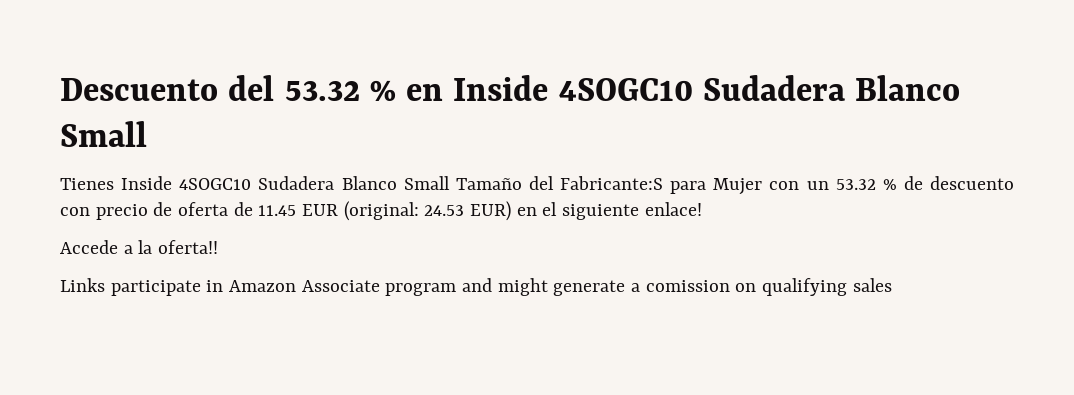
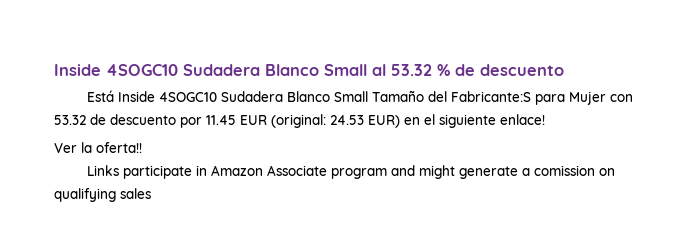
[60,75,961,101] [60,121,147,147] [60,178,114,190] Descuento del 53.32 % en Inside 4SOGC10 Sudadera Blanco Small // Tienes -> [54,64,564,76] [87,90,115,102] Inside 4SOGC10 Sudadera Blanco Small al 53.32 % de descuento // Está
[806,176,1014,190] [60,202,253,220] un 53.32 % de descuento con precio de oferta de -> [54,114,202,128] 53.32 de descuento por
[60,240,133,254] Accede a -> [54,143,77,153] Ver

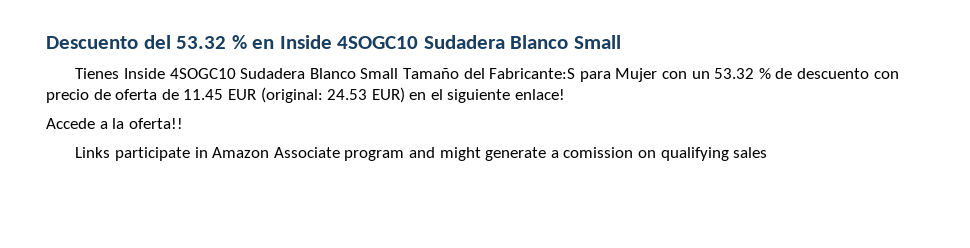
[54,64,564,76] [87,90,115,102] Inside 4SOGC10 Sudadera Blanco Small al 53.32 % de descuento // Está -> [46,35,621,49] [75,68,120,79] Descuento del 53.32 % en Inside 4SOGC10 Sudadera Blanco Small // Tienes
[54,114,202,128] 53.32 de descuento por -> [691,68,899,79] [46,89,179,103] un 53.32 % de descuento con precio de oferta de
[54,143,77,153] Ver -> [46,118,108,129] Accede a

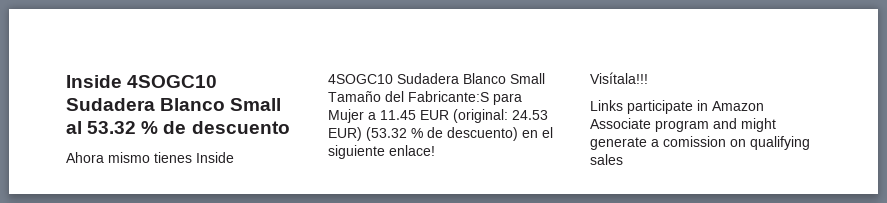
[46,35,621,49] [75,68,120,79] Descuento del 53.32 % en Inside 4SOGC10 Sudadera Blanco Small // Tienes -> [66,75,218,88] [66,98,282,111] [66,121,290,134] [66,152,192,163] Inside 4SOGC10 Sudadera Blanco Small al 53.32 % de descuento // Ahora mismo tienes
[661,68,899,79] [46,89,179,103] con un 53.32 % de descuento con precio de oferta de -> [368,112,376,120] a
(405, 95) none -> [366,127,518,141] (53.32 % de descuento)
[46,118,183,129] Accede a la oferta!! -> [590,72,648,84] Visítala!!!

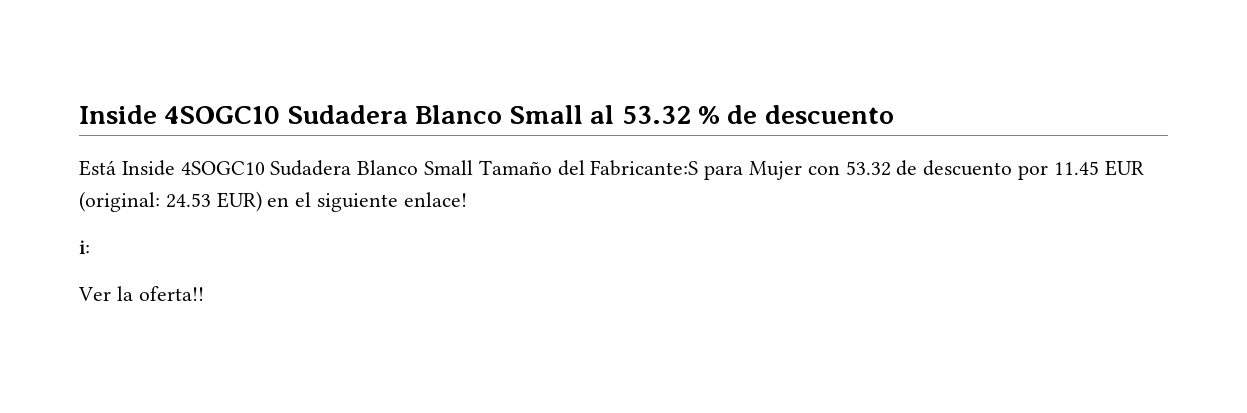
[66,152,192,163] Ahora mismo tienes -> [79,160,116,176] Está
[368,112,376,120] a -> [807,160,1049,180] con 53.32 de descuento por
[366,127,518,141] (53.32 % de descuento) -> (262, 201) none
[590,72,648,84] [590,100,764,114] [590,118,776,132] [590,136,810,150] [590,154,623,165] Visítala!!! // Links participate in Amazon Associate program and might generate a comission on qualifying sales -> [79,240,90,254] [78,286,204,301] ℹ: // Ver la oferta!!

